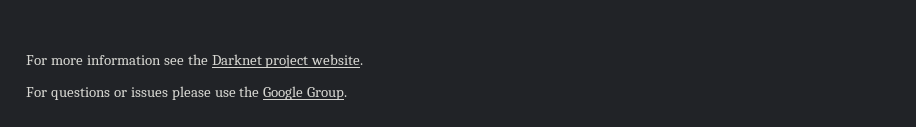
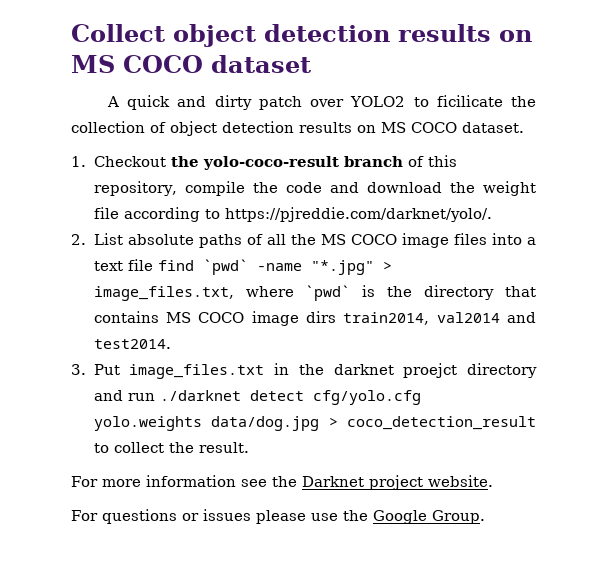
(26, 60) none -> [71,24,532,47] [71,55,311,73] [106,95,536,110] [71,121,524,136] [71,155,457,170] [93,181,536,196] [93,207,492,222] [71,233,537,248] [93,259,392,275] [93,285,536,301] [93,311,536,326] [93,339,171,349] [71,363,537,379] [93,390,421,405] [93,416,536,431] [93,442,249,453] Collect object detection results on MS COCO dataset // A quick and dirty patch over YOLO2 to ficilicate the collection of object detection results on MS COCO dataset. // 1. Checkout the yolo-coco-result branch of this repository, compile the code and download the weight file according to https://pjreddie.com/darknet/yolo/. // 2. List absolute paths of all the MS COCO image files into a text file find `pwd` -name "*.jpg" > image_files.txt, where `pwd` is the directory that contains MS COCO image dirs train2014, val2014 and test2014. // 3. Put image_files.txt in the darknet proejct directory and run ./darknet detect cfg/yolo.cfg yolo.weights data/dog.jpg > coco_detection_result to collect the result. //

